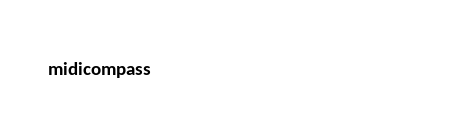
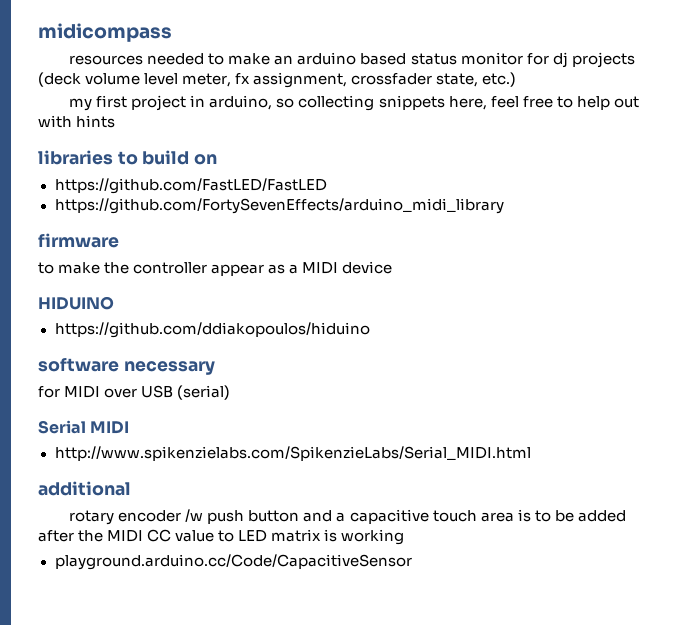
(151, 70) none -> [69,52,635,68] [38,72,517,88] [69,95,639,111] [38,115,116,128] [38,150,218,165] [54,178,327,194] [54,198,504,214] [38,233,119,248] [38,261,393,276] [38,296,114,310] [54,322,370,338] [38,358,215,375] [38,385,231,400] [38,420,130,434] [54,446,531,461] [38,481,131,496] [69,509,626,525] [38,529,405,545] [54,554,412,570] // resources needed to make an arduino based status monitor for dj projects (deck volume level meter, fx assignment, crossfader state, etc.) // my first project in arduino, so collecting snippets here, feel free to help out with hints // libraries to build on // https://github.com/FastLED/FastLED // https://github.com/FortySevenEffects/arduino_midi_library // firmware // to make the controller appear as a MIDI device // HIDUINO // https://github.com/ddiakopoulos/hiduino // software necessary // for MIDI over USB (serial) // Serial MIDI // http://www.spikenzielabs.com/SpikenzieLabs/Serial_MIDI.html // additional // rotary encoder /w push button and a capacitive touch area is to be added after the MIDI CC value to LED matrix is working // playground.arduino.cc/Code/CapacitiveSensor

